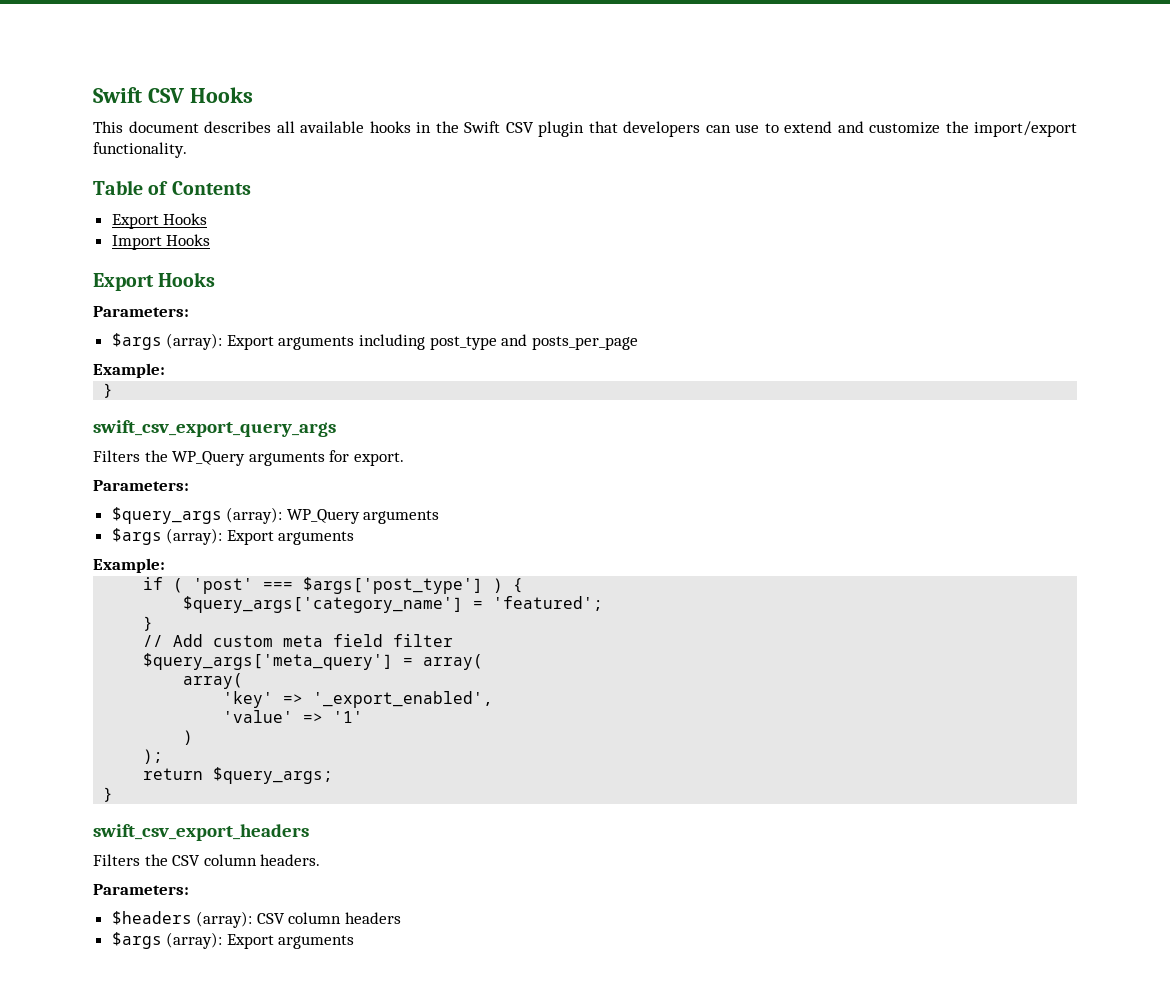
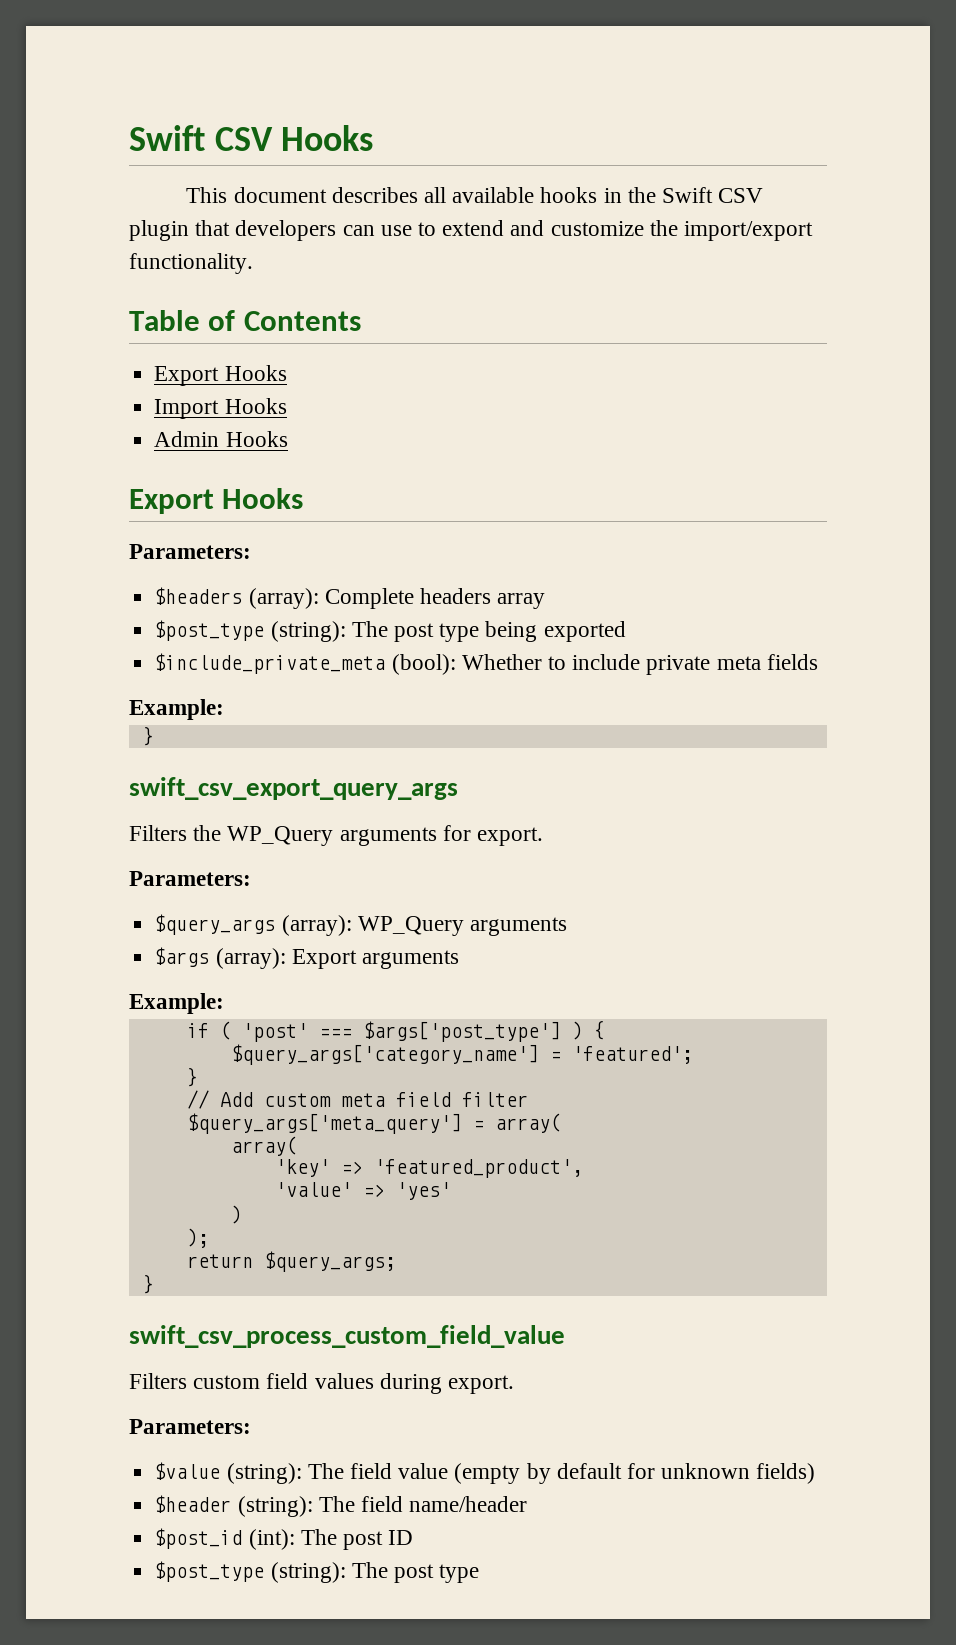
(211, 240) none -> [154,431,288,447] // Admin Hooks
[111,333,638,350] $args (array): Export arguments including post_type and posts_per_page -> [154,587,546,609] [154,620,626,642] [154,653,818,675] $headers (array): Complete headers array // $post_type (string): The post type being exported // $include_private_meta (bool): Whether to include private meta fields
[313,691,494,708] '_export_enabled', -> [373,1159,583,1178] 'featured_product',
[333,711,364,723] '1' -> [395,1182,451,1200] 'yes'
[93,824,309,841] [93,854,321,866] [93,884,189,895] [111,911,402,928] [111,932,355,949] swift_csv_export_headers // Filters the CSV column headers. // Parameters: // $headers (array): CSV column headers // $args (array): Export arguments -> [129,1325,565,1348] [129,1373,515,1394] [129,1419,251,1434] [154,1462,816,1484] [154,1495,528,1517] [154,1528,414,1550] [154,1561,480,1583] swift_csv_process_custom_field_value // Filters custom field values during export. // Parameters: // $value (string): The field value (empty by default for unknown fields) // $header (string): The field name/header // $post_id (int): The post ID // $post_type (string): The post type

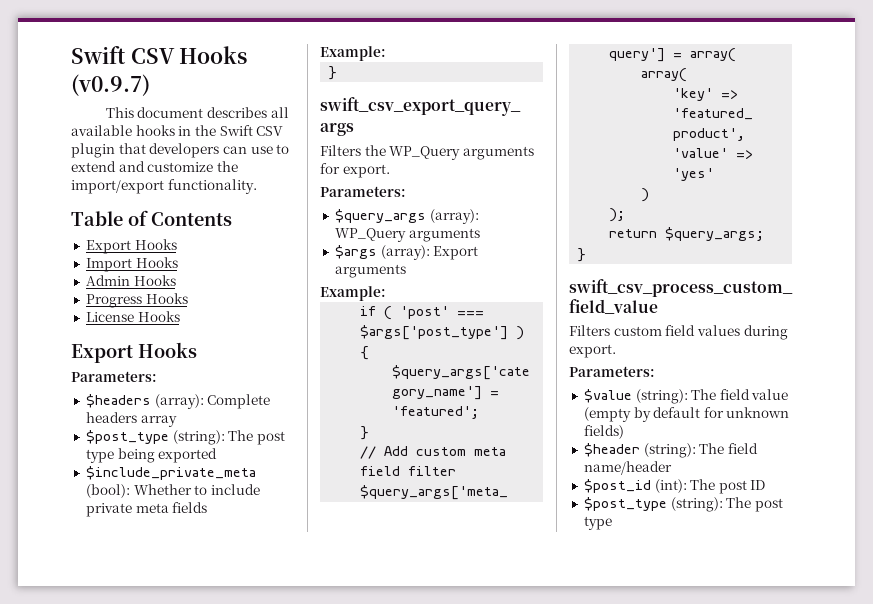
(374, 138) none -> [71,74,150,96] (v0.9.7)
(288, 439) none -> [85,293,188,308] [85,311,180,322] // Progress Hooks // License Hooks

